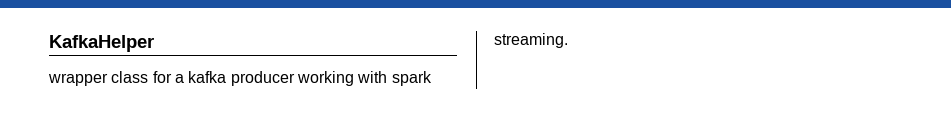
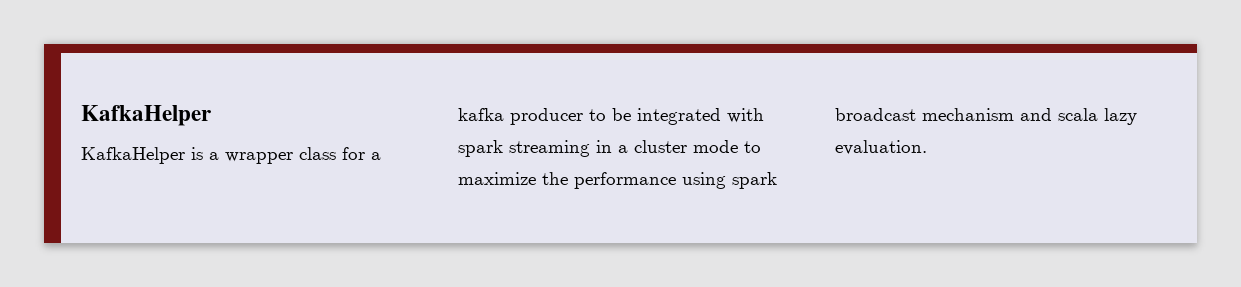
(154, 43) none -> [81,147,219,164] KafkaHelper is a
[296,71,432,86] [494,33,568,48] working with spark streaming. -> [589,108,764,125] [458,140,761,157] [458,172,777,189] [835,108,1137,125] [835,140,927,155] to be integrated with spark streaming in a cluster mode to maximize the performance using spark broadcast mechanism and scala lazy evaluation.

